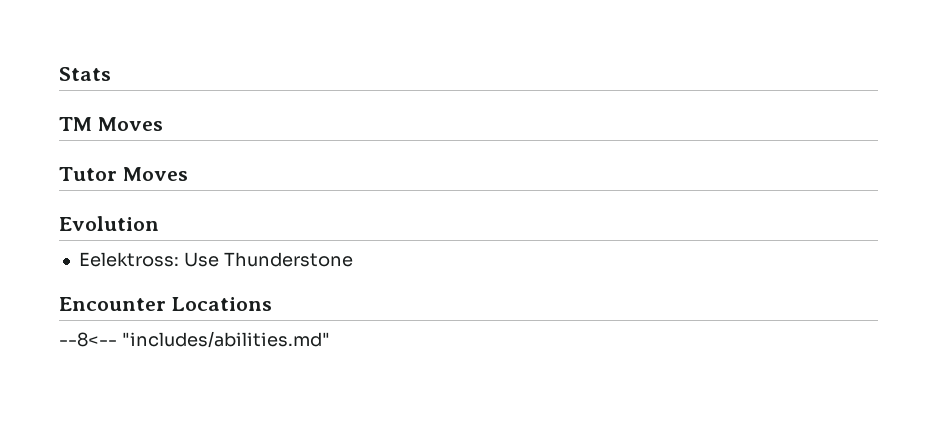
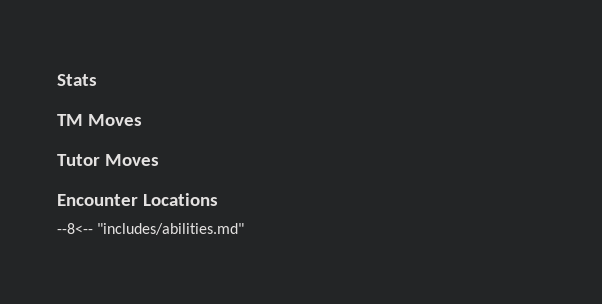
[59,216,159,231] [78,252,353,267] // Evolution // Eelektross: Use Thunderstone -> (159, 160) none

